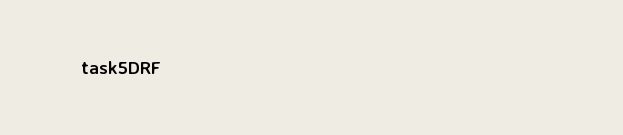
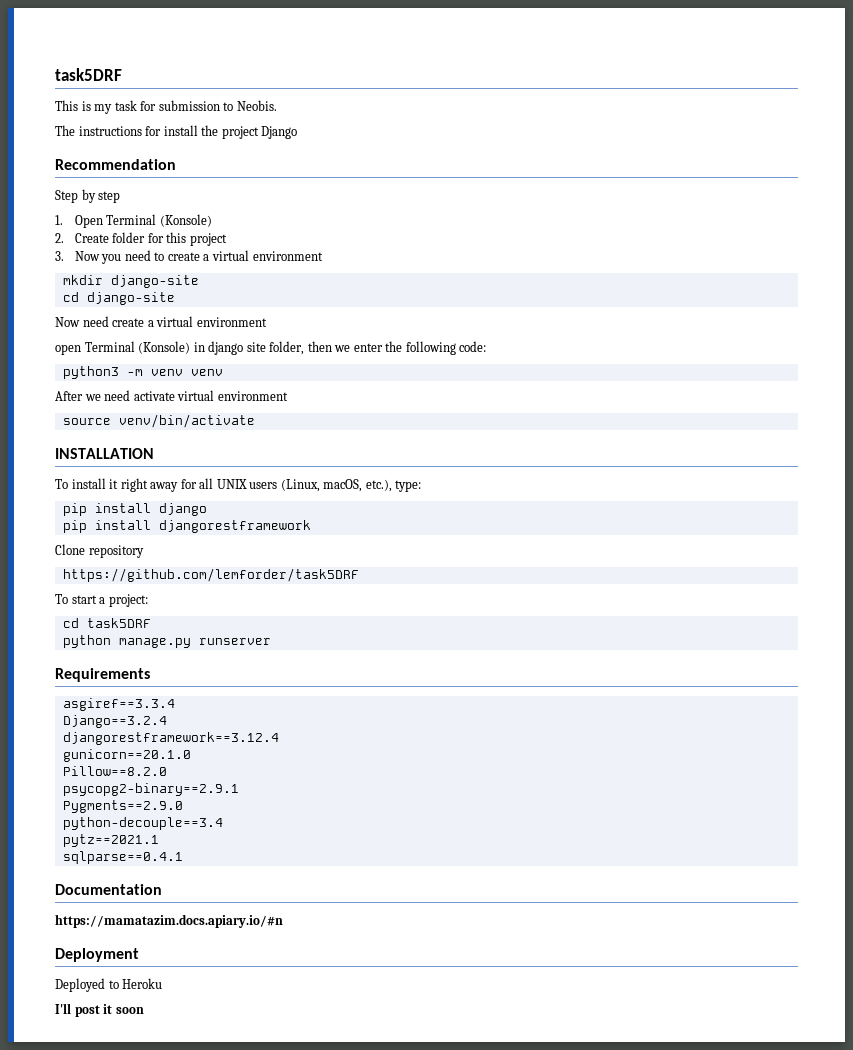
[81,61,161,74] task5DRF -> [55,68,122,81] [55,100,277,114] [55,125,298,139] [55,159,176,170] [55,189,121,203] [55,214,212,228] [55,232,227,246] [55,250,323,264] [62,275,199,288] [62,292,175,305] [55,316,267,327] [55,341,487,355] [62,366,223,379] [55,390,288,401] [62,414,255,428] [55,448,154,459] [55,478,422,492] [62,503,207,516] [62,520,311,533] [55,544,144,558] [62,568,359,582] [55,594,148,607] [62,618,151,628] [62,635,271,648] [55,668,150,682] [62,698,175,711] [62,715,167,728] [62,732,279,745] [62,749,191,762] [62,766,167,776] [62,783,239,796] [62,800,183,813] [62,817,223,830] [62,834,159,847] [62,851,183,864] [55,884,162,895] [55,914,283,928] [55,948,139,962] [55,978,163,992] [55,1003,144,1017] task5DRF // This is my task for submission to Neobis. // The instructions for install the project Django // Recommendation // Step by step // 1. Open Terminal (Konsole) // 2. Create folder for this project // 3. Now you need to create a virtual environment // mkdir django-site // cd django-site // Now need create a virtual environment // open Terminal (Konsole) in django site folder, then we enter the following code: // python3 -m venv venv // After we need activate virtual environment // source venv/bin/activate // INSTALLATION // To install it right away for all UNIX users (Linux, macOS, etc.), type: // pip install django // pip install djangorestframework // Clone repository // https://github.com/lemforder/task5DRF // To start a project: // cd task5DRF // python manage.py runserver // Requirements // asgiref==3.3.4 // Django==3.2.4 // djangorestframework==3.12.4 // gunicorn==20.1.0 // Pillow==8.2.0 // psycopg2-binary==2.9.1 // Pygments==2.9.0 // python-decouple==3.4 // pytz==2021.1 // sqlparse==0.4.1 // Documentation // https://mamatazim.docs.apiary.io/#n // Deployment // Deployed to Heroku // I'll post it soon

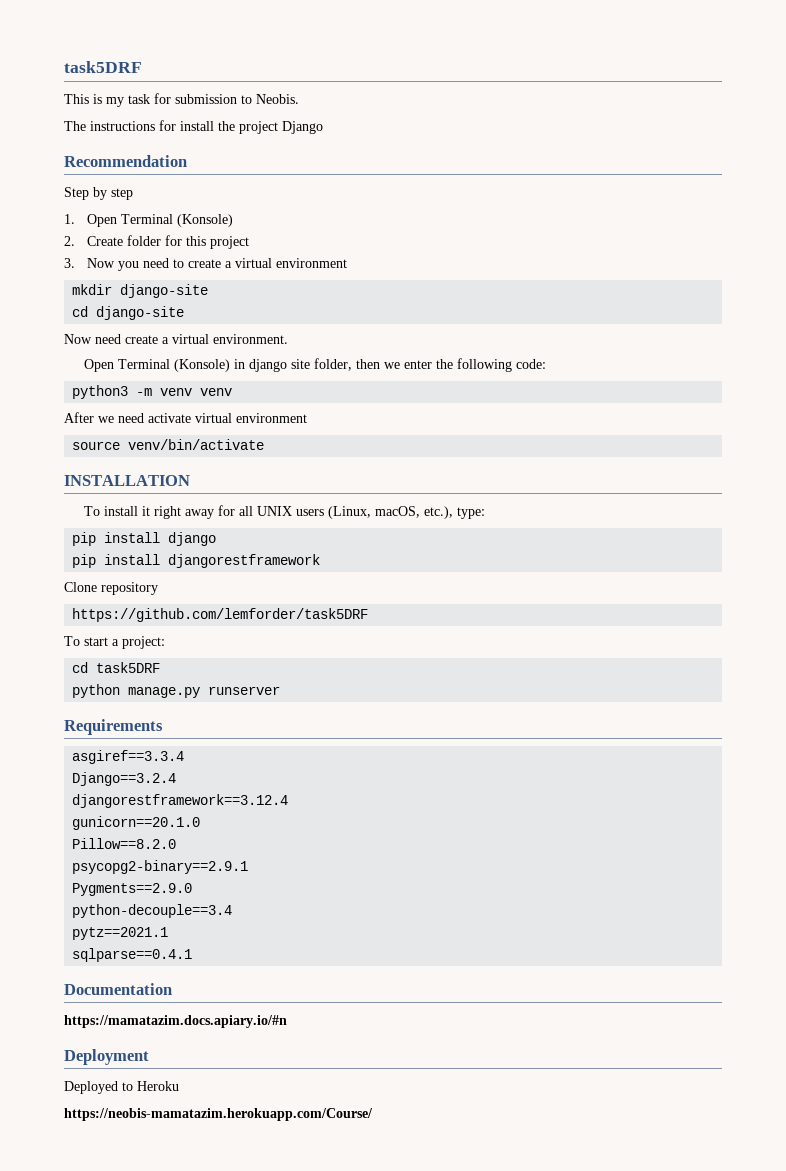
[196,317,267,327] [55,344,81,355] environment // open -> [213,334,288,344] [84,359,115,372] environment. // Open
[55,1003,144,1017] I'll post it soon -> [64,1108,373,1121] https://neobis-mamatazim.herokuapp.com/Course/

